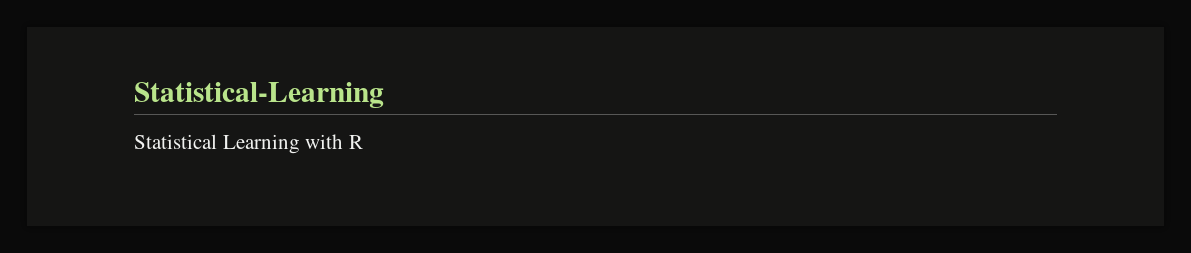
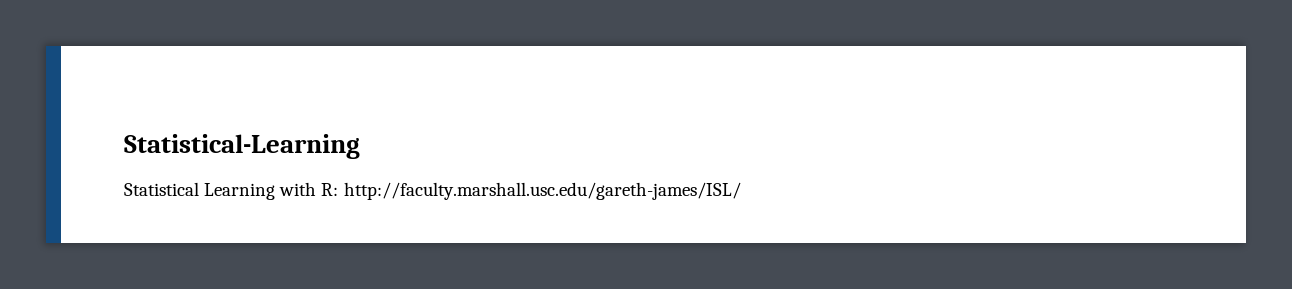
[349,135,364,149] R -> [321,182,741,200] R: http://faculty.marshall.usc.edu/gareth-james/ISL/

